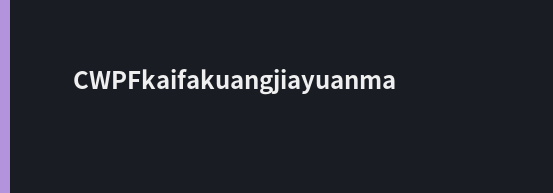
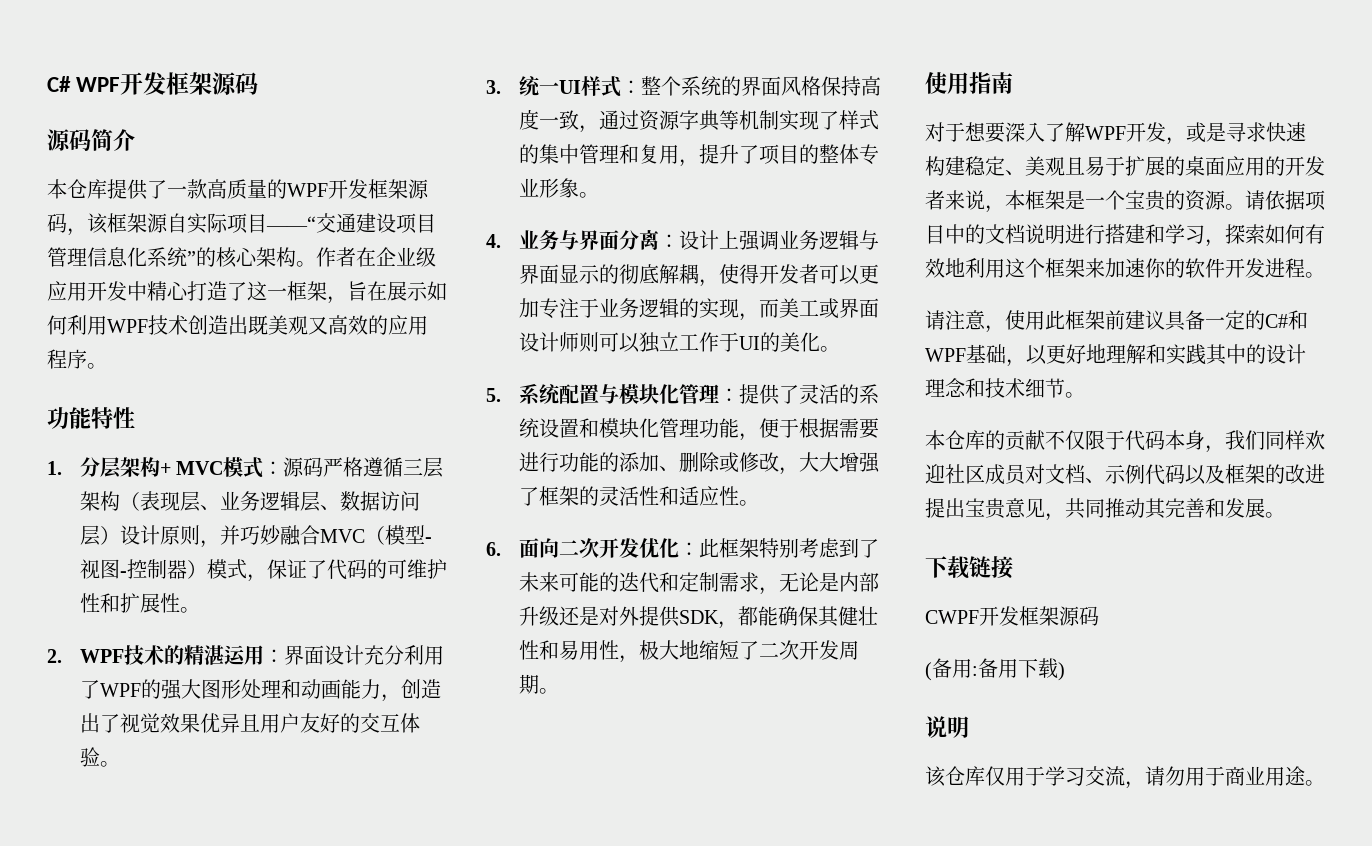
[73,69,396,95] CWPFkaifakuangjiayuanma -> [47,72,259,95] [47,129,135,151] [47,179,429,200] [47,213,436,236] [47,247,436,268] [47,281,447,304] [47,315,428,335] [47,349,107,369] [47,407,135,429] [47,457,443,478] [79,491,420,512] [79,525,432,548] [79,559,447,582] [79,593,200,613] [47,645,444,665] [79,679,441,702] [79,713,420,733] [79,747,120,767] [486,76,881,97] [518,109,879,133] [518,144,879,167] [518,178,599,198] [486,230,879,251] [518,264,879,287] [518,298,879,321] [518,332,840,353] [486,383,879,405] [518,418,879,441] [518,452,880,475] [518,486,759,506] [486,538,879,558] [518,572,879,595] [518,606,878,629] [518,640,859,663] [518,674,559,694] [925,72,1013,94] [925,122,1306,145] [925,156,1325,176] [925,190,1326,213] [925,224,1325,247] [925,258,1325,278] [925,310,1308,333] [925,344,1306,367] [925,378,1085,398] [925,430,1325,453] [925,464,1325,485] [925,498,1285,521] [925,556,1013,579] [925,606,1099,626] [925,658,1065,681] [925,716,969,738] [925,766,1325,789] C# WPF开发框架源码 // 源码简介 // 本仓库提供了一款高质量的WPF开发框架源码，该框架源自实际项目——“交通建设项目管理信息化系统”的核心架构。作者在企业级应用开发中精心打造了这一框架，旨在展示如何利用WPF技术创造出既美观又高效的应用程序。 // 功能特性 // 1.分层架构+ MVC模式：源码严格遵循三层架构（表现层、业务逻辑层、数据访问层）设计原则，并巧妙融合MVC（模型-视图-控制器）模式，保证了代码的可维护性和扩展性。 // 2. WPF技术的精湛运用：界面设计充分利用了WPF的强大图形处理和动画能力，创造出了视觉效果优异且用户友好的交互体验。 // 3.统一UI样式：整个系统的界面风格保持高度一致，通过资源字典等机制实现了样式的集中管理和复用，提升了项目的整体专业形象。 // 4.业务与界面分离：设计上强调业务逻辑与界面显示的彻底解耦，使得开发者可以更加专注于业务逻辑的实现，而美工或界面设计师则可以独立工作于UI的美化。 // 5.系统配置与模块化管理：提供了灵活的系统设置和模块化管理功能，便于根据需要进行功能的添加、删除或修改，大大增强了框架的灵活性和适应性。 // 6.面向二次开发优化：此框架特别考虑到了未来可能的迭代和定制需求，无论是内部升级还是对外提供SDK，都能确保其健壮性和易用性，极大地缩短了二次开发周期。 // 使用指南 // 对于想要深入了解WPF开发，或是寻求快速构建稳定、美观且易于扩展的桌面应用的开发者来说，本框架是一个宝贵的资源。请依据项目中的文档说明进行搭建和学习，探索如何有效地利用这个框架来加速你的软件开发进程。 // 请注意，使用此框架前建议具备一定的C#和WPF基础，以更好地理解和实践其中的设计理念和技术细节。 // 本仓库的贡献不仅限于代码本身，我们同样欢迎社区成员对文档、示例代码以及框架的改进提出宝贵意见，共同推动其完善和发展。 // 下载链接 // CWPF开发框架源码 // (备用:备用下载) // 说明 // 该仓库仅用于学习交流，请勿用于商业用途。

